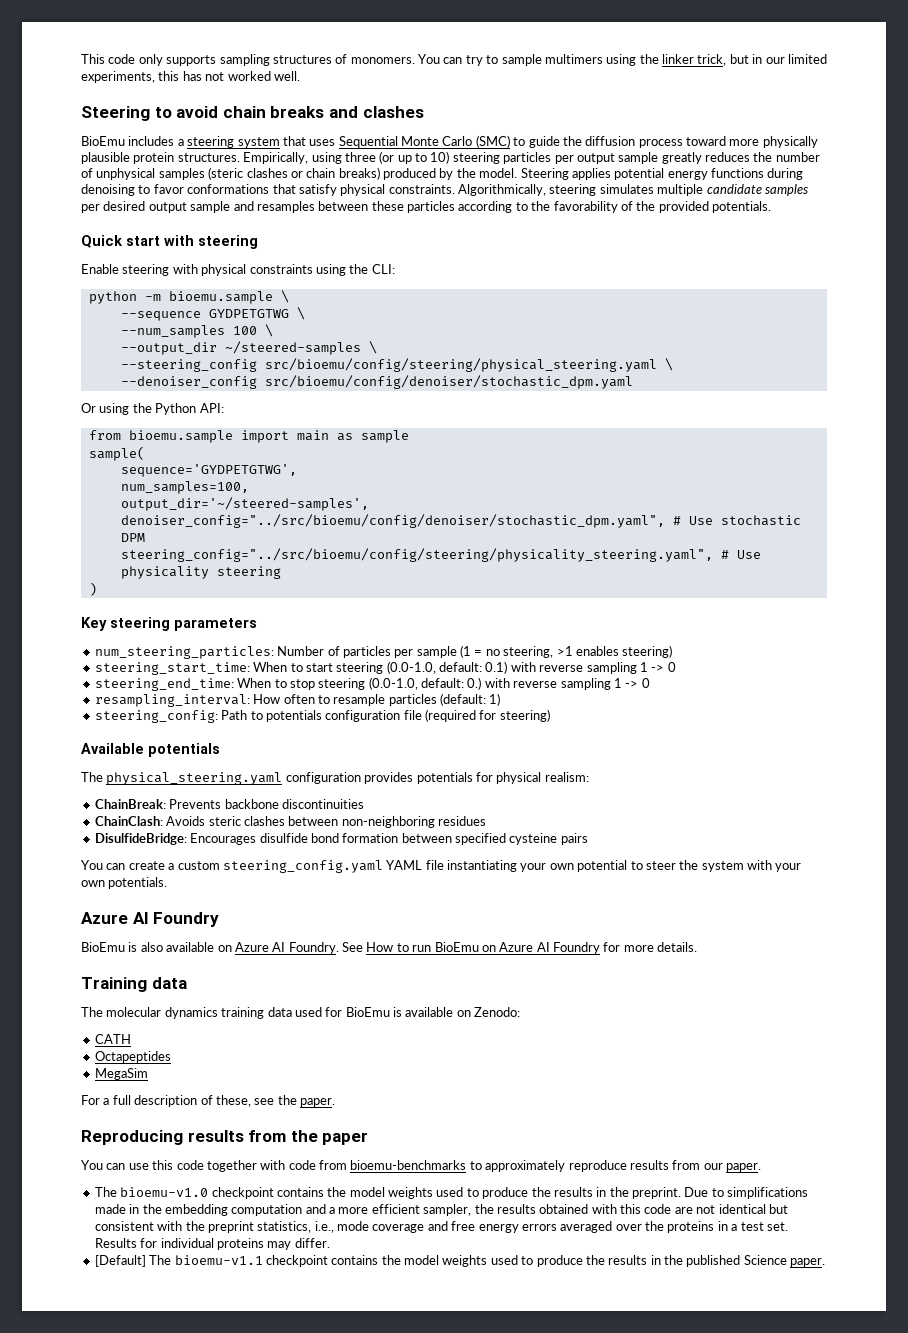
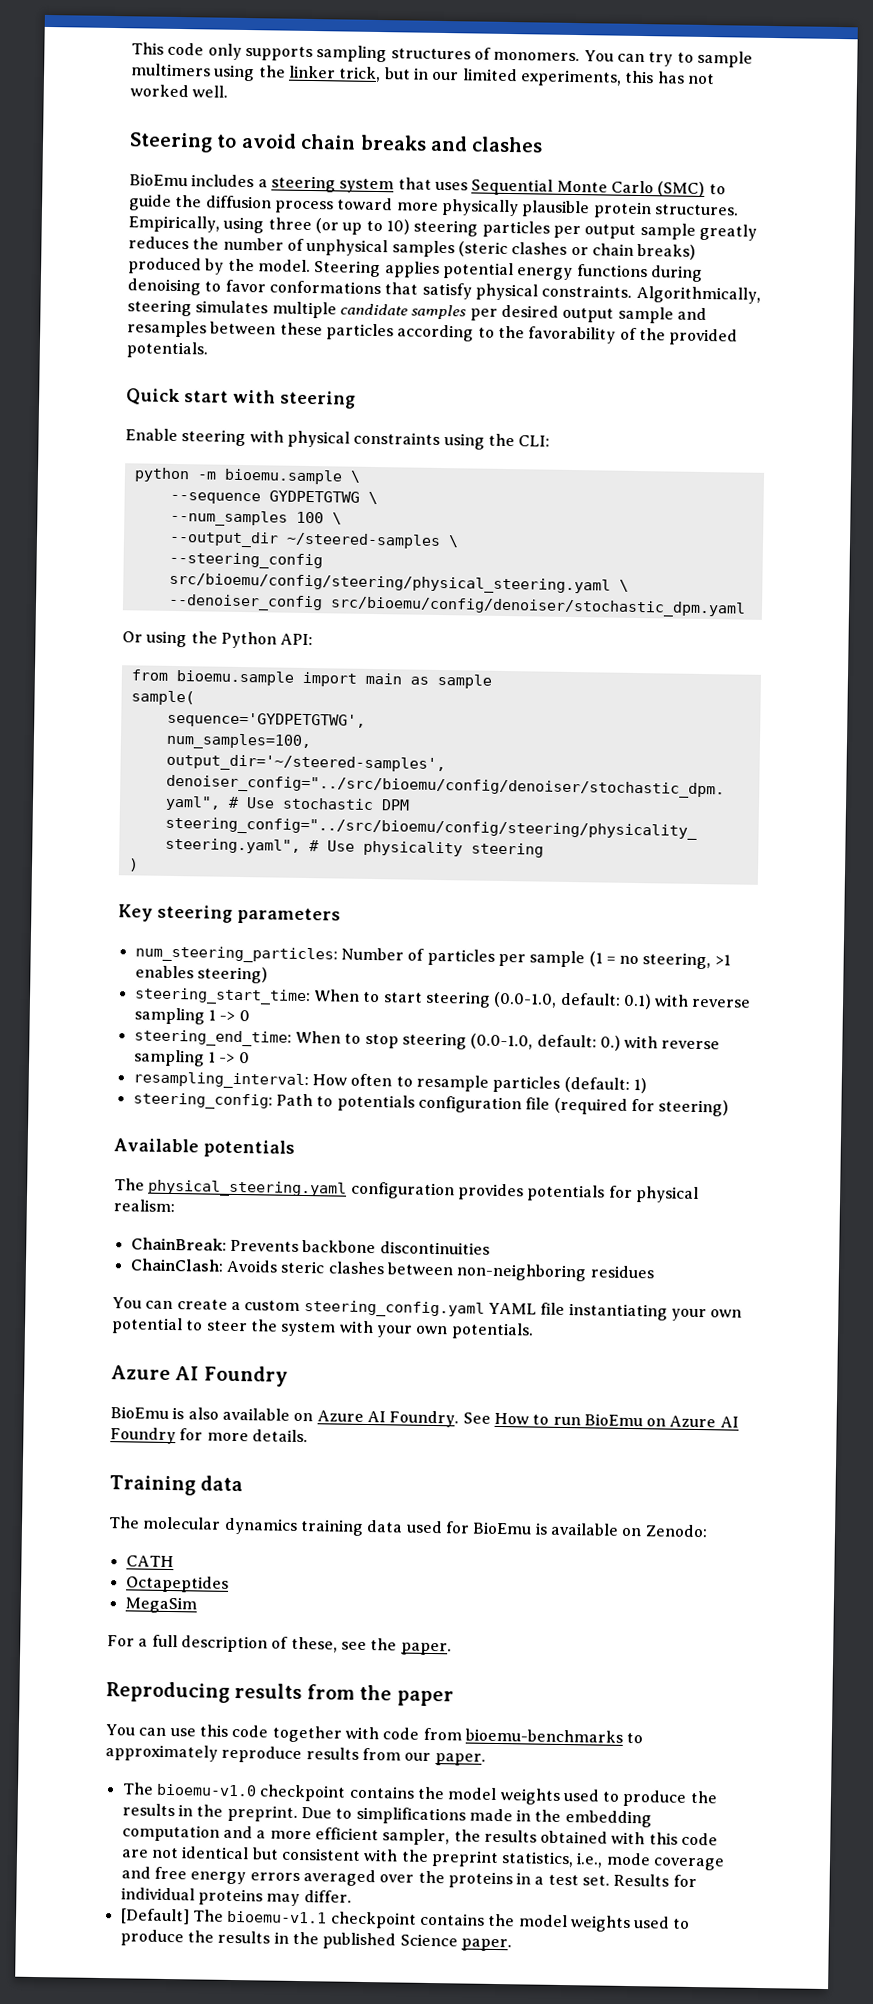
[94,833,588,845] // DisulfideBridge: Encourages disulfide bond formation between specified cysteine pairs -> (655, 1272) none

